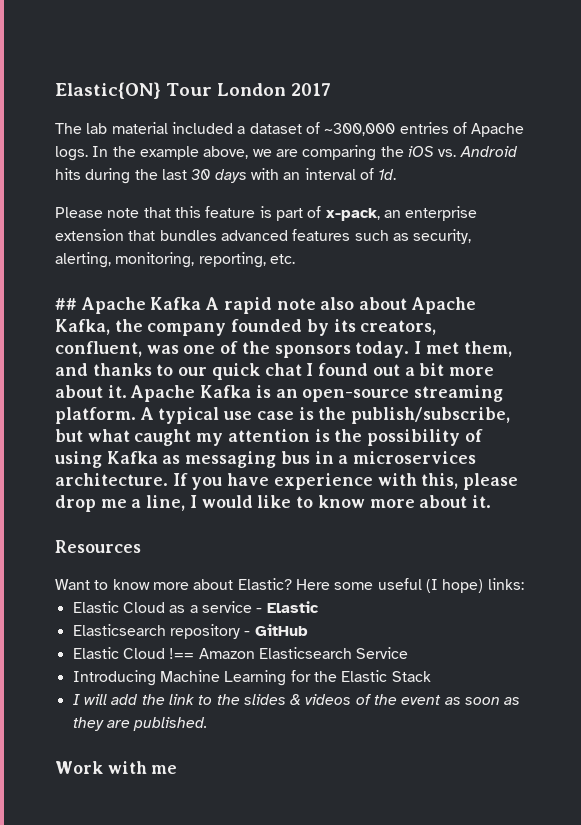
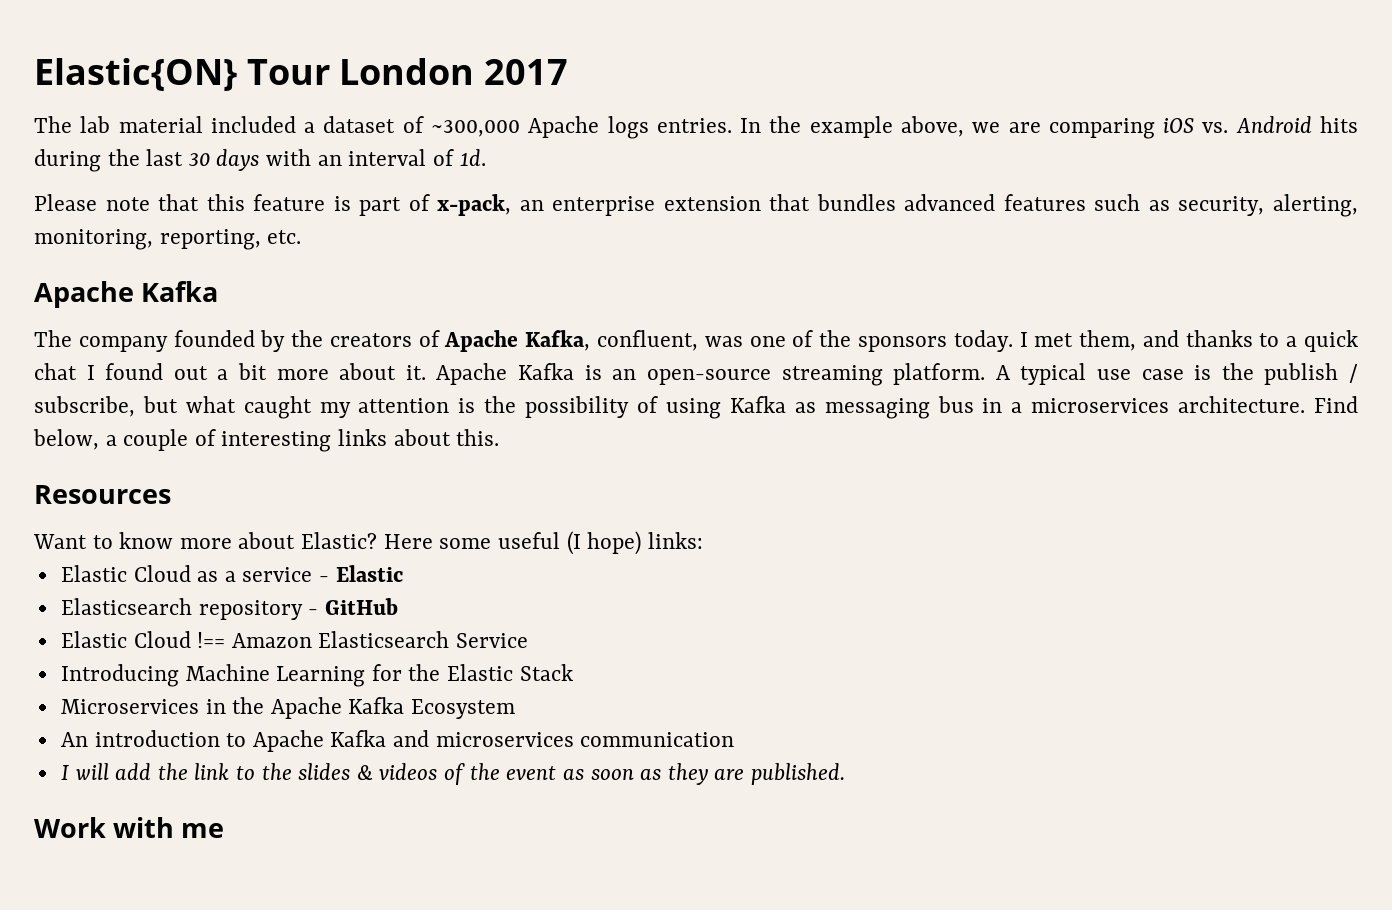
[399,122,525,137] [55,146,88,161] entries of Apache logs. -> [528,116,732,139] Apache logs entries.
[380,146,404,157] the -> (1155, 128) none
[55,297,476,314] [55,319,437,336] ## Apache Kafka A rapid note also about Apache Kafka, the company founded by its creators, -> [34,281,219,308] [34,330,591,352] Apache Kafka // The company founded by the creators of Apache Kafka,
[178,367,208,376] our -> [1286,336,1298,347] a
[351,407,511,424] publish/subscribe, -> [1264,363,1359,385] [34,396,135,417] publish / subscribe,
[172,473,519,490] [55,495,491,512] If you have experience with this, please drop me a line, I would like to know more about it. -> [1314,396,1359,413] [33,429,500,452] Find below, a couple of interesting links about this.
(431, 676) none -> [60,697,516,719] [60,730,735,752] // Microservices in the Apache Kafka Ecosystem // An introduction to Apache Kafka and microservices communication

